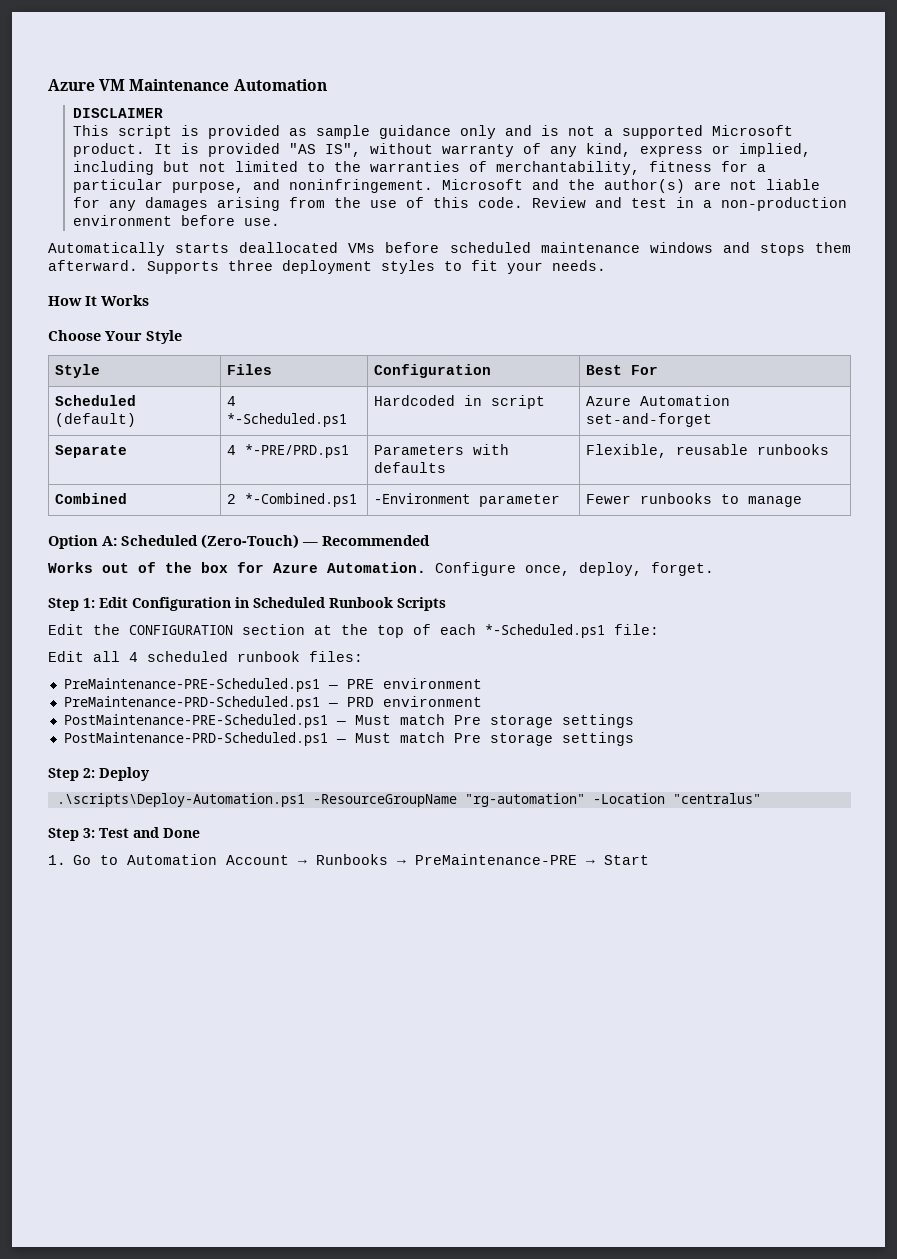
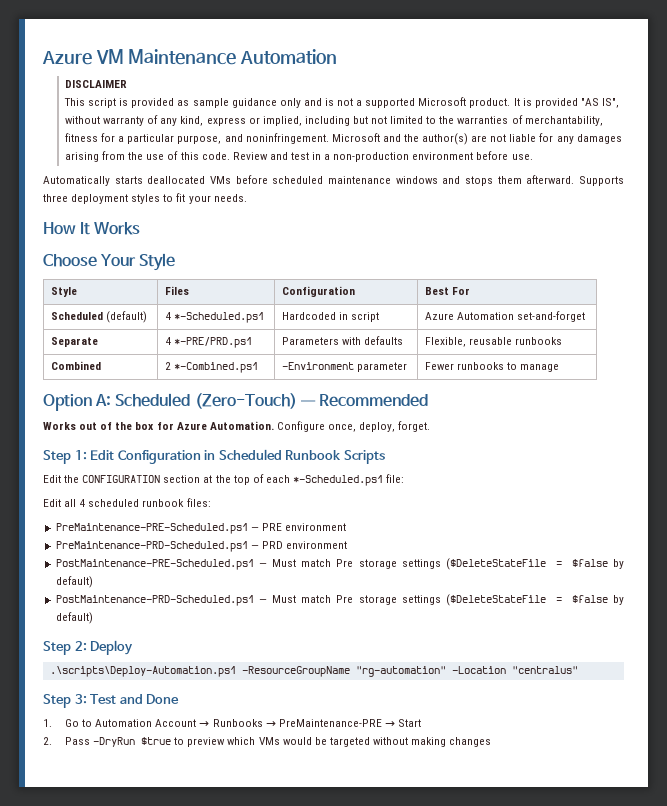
(634, 721) none -> [445,558,625,570] [55,576,93,588] ($DeleteStateFile = $false by default)
(634, 739) none -> [445,594,625,606] [55,612,93,624] ($DeleteStateFile = $false by default)
(650, 860) none -> [43,737,492,747] // 2. Pass -DryRun $true to preview which VMs would be targeted without making changes

